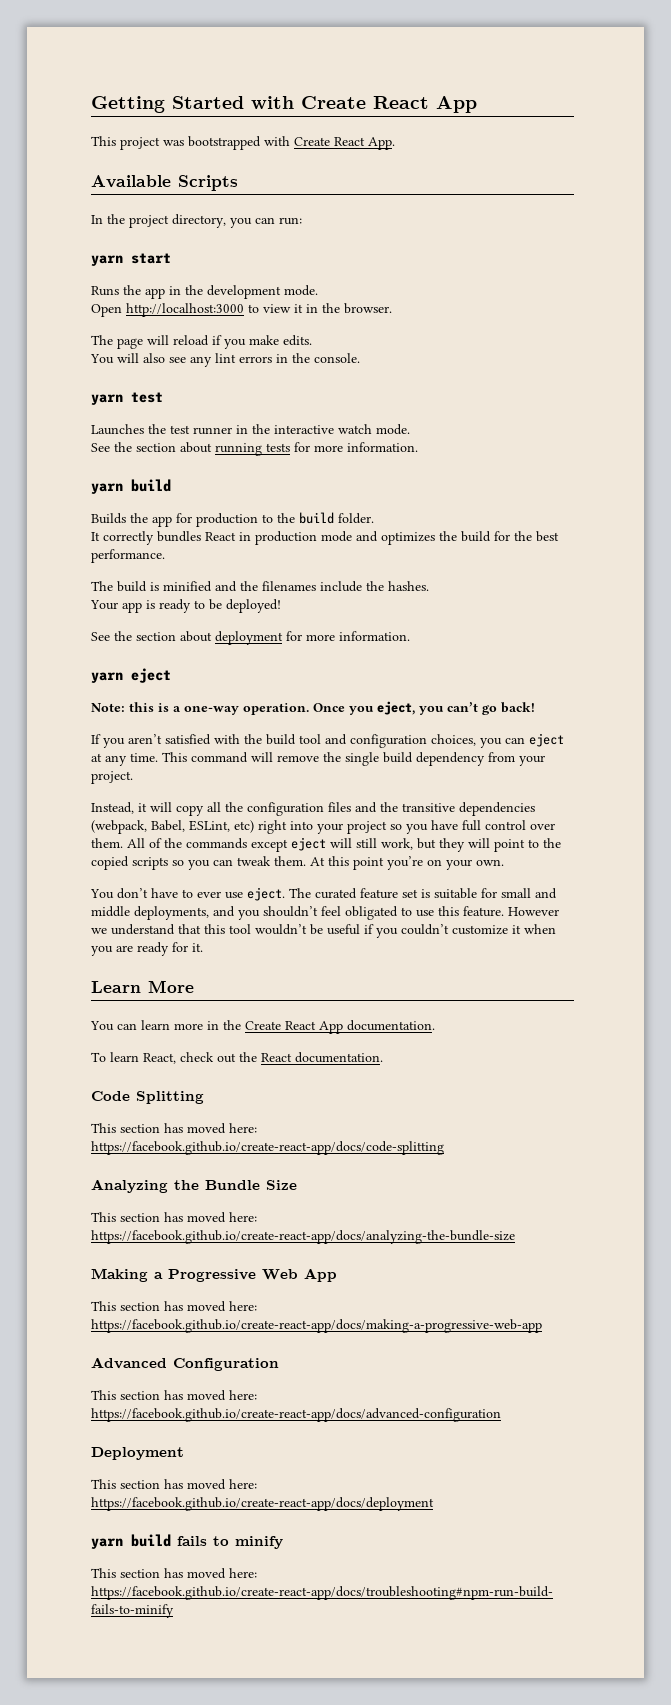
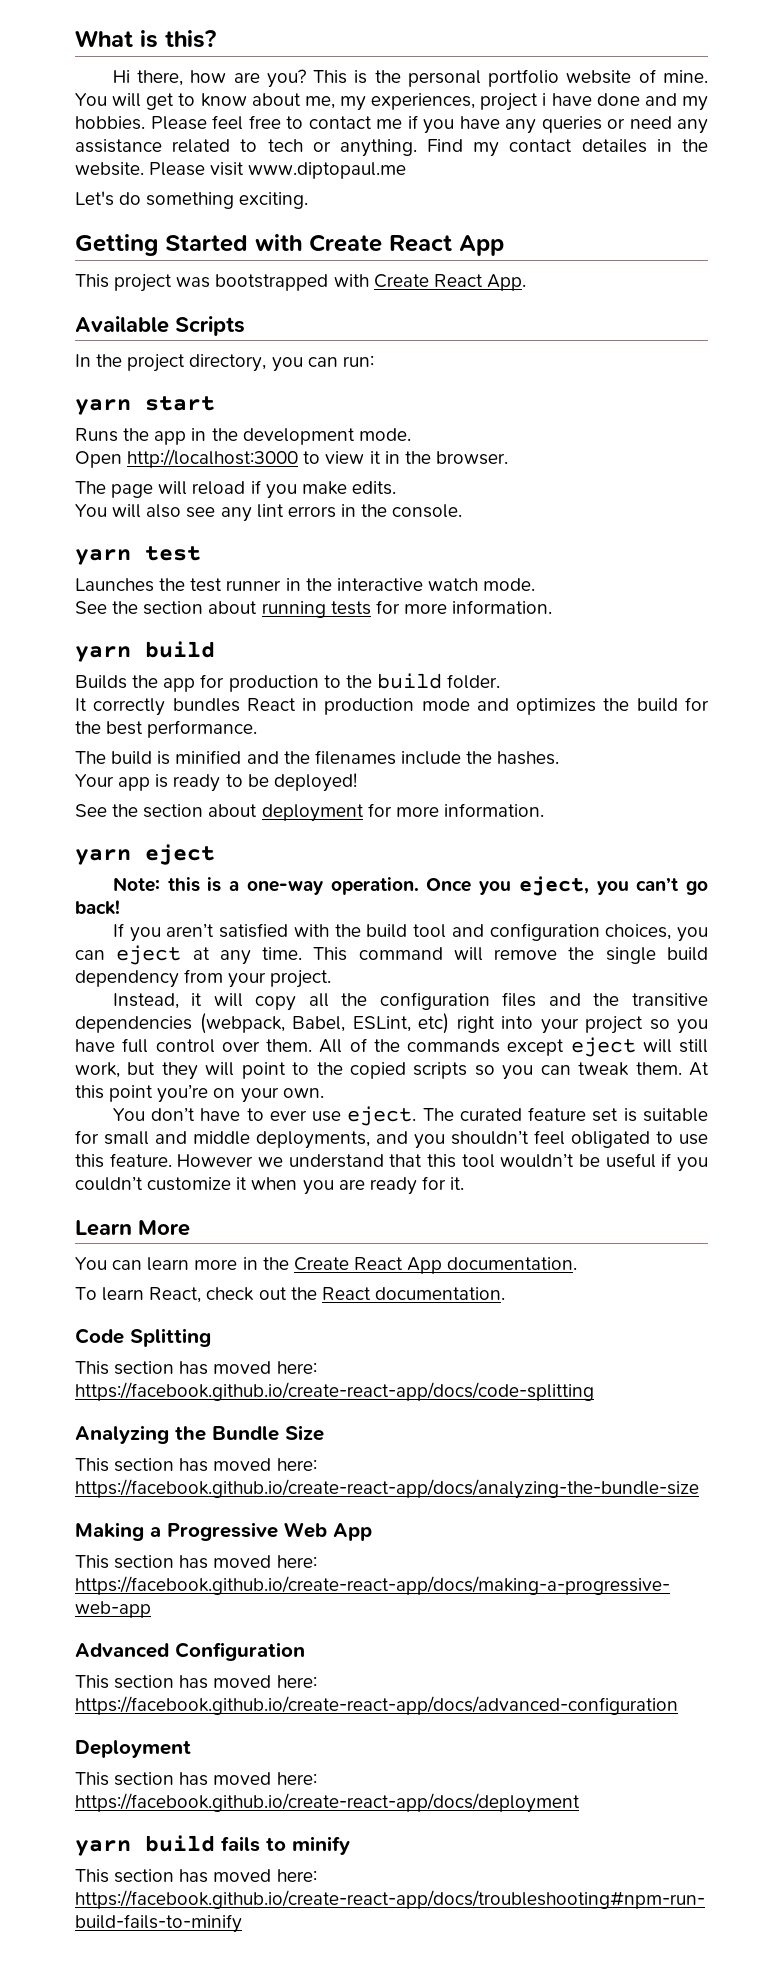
(91, 104) none -> [75,30,216,48] [112,69,708,88] [75,93,708,111] [75,115,708,134] [75,139,708,157] [75,162,407,179] [75,191,309,209] What is this? // Hi there, how are you? This is the personal portfolio website of mine. You will get to know about me, my experiences, project i have done and my hobbies. Please feel free to contact me if you have any queries or need any assistance related to tech or anything. Find my contact detailes in the website. Please visit www.diptopaul.me // Let's do something exciting. //

